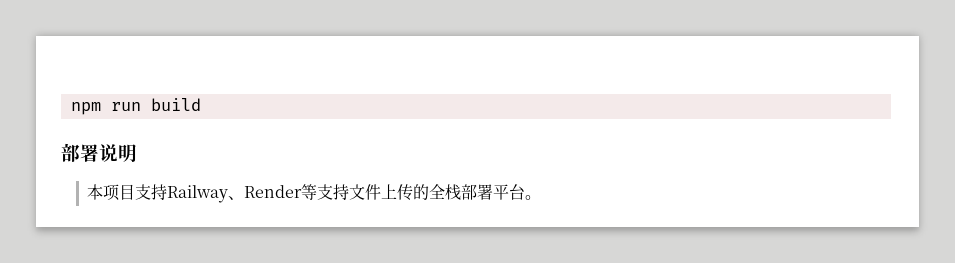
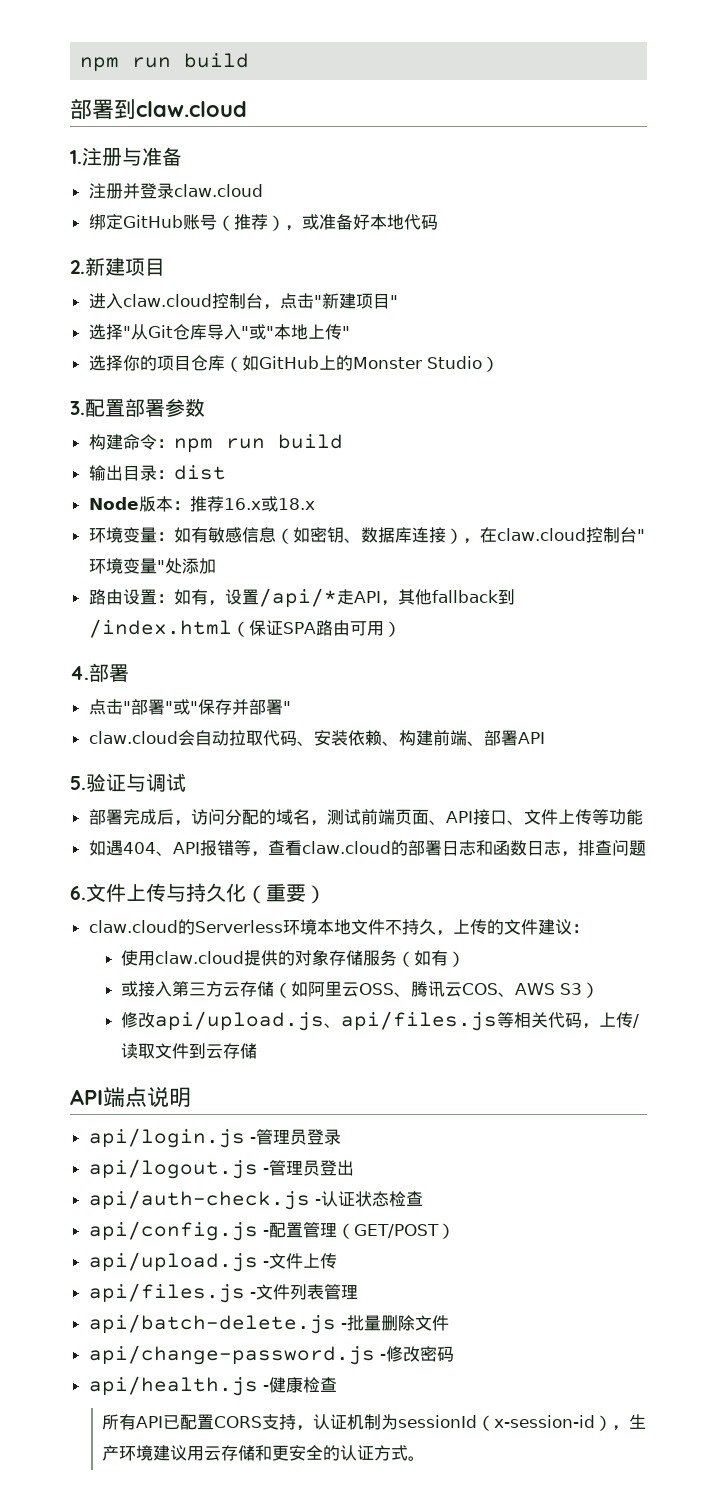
[99,144,137,162] [87,184,526,203] 说明 // 本项目支持Railway、Render等支持文件上传的全栈部署平台 -> [114,99,247,119] [70,147,182,166] [88,183,263,199] [88,214,438,231] [70,257,165,276] [88,293,398,310] [88,324,350,340] [88,355,499,372] [70,398,205,417] [88,434,343,453] [88,465,226,481] [88,496,315,512] [88,527,645,544] [88,558,216,574] [88,588,515,608] [88,619,401,638] [70,663,129,682] [88,699,291,715] [88,730,545,746] [70,773,186,792] [88,809,643,826] [88,840,646,857] [70,883,326,904] [88,919,589,936] [121,949,466,967] [121,981,600,998] [121,1011,640,1031] [121,1043,258,1059] [70,1087,191,1108] [88,1128,341,1148] [88,1159,354,1179] [88,1190,423,1210] [88,1221,455,1241] [88,1252,337,1272] [88,1283,358,1303] [88,1314,449,1334] [88,1345,454,1365] [88,1376,337,1396] [102,1414,647,1431] [102,1445,409,1461] 到claw.cloud // 1.注册与准备 // 注册并登录claw.cloud // 绑定GitHub账号（推荐），或准备好本地代码 // 2.新建项目 // 进入claw.cloud控制台，点击"新建项目" // 选择"从Git仓库导入"或"本地上传" // 选择你的项目仓库（如GitHub上的Monster Studio） // 3.配置部署参数 // 构建命令：npm run build // 输出目录：dist // Node版本：推荐16.x或18.x // 环境变量：如有敏感信息（如密钥、数据库连接），在claw.cloud控制台"环境变量"处添加 // 路由设置：如有，设置/api/*走API，其他fallback到/index.html（保证SPA路由可用） // 4.部署 // 点击"部署"或"保存并部署" // claw.cloud会自动拉取代码、安装依赖、构建前端、部署API // 5.验证与调试 // 部署完成后，访问分配的域名，测试前端页面、API接口、文件上传等功能 // 如遇404、API报错等，查看claw.cloud的部署日志和函数日志，排查问题 // 6.文件上传与持久化（重要） // claw.cloud的Serverless环境本地文件不持久，上传的文件建议： // 使用claw.cloud提供的对象存储服务（如有） // 或接入第三方云存储（如阿里云OSS、腾讯云COS、AWS S3） // 修改api/upload.js、api/files.js等相关代码，上传/读取文件到云存储 // API端点说明 // api/login.js -管理员登录 // api/logout.js -管理员登出 // api/auth-check.js -认证状态检查 // api/config.js -配置管理（GET/POST） // api/upload.js -文件上传 // api/files.js -文件列表管理 // api/batch-delete.js -批量删除文件 // api/change-password.js -修改密码 // api/health.js -健康检查 // 所有API已配置CORS支持，认证机制为sessionId（x-session-id），生产环境建议用云存储和更安全的认证方式

